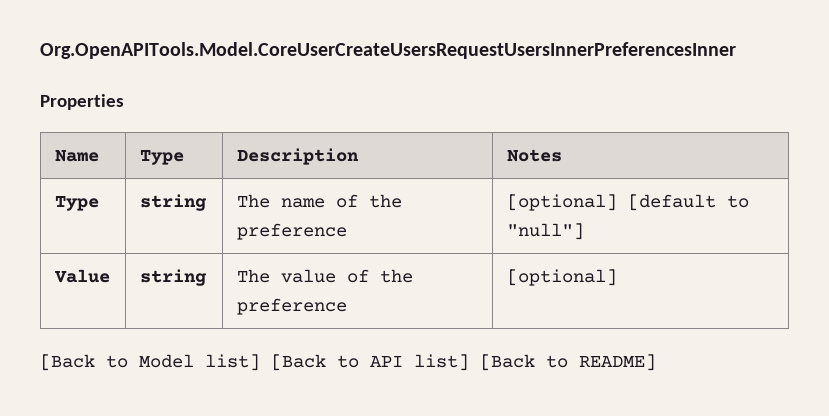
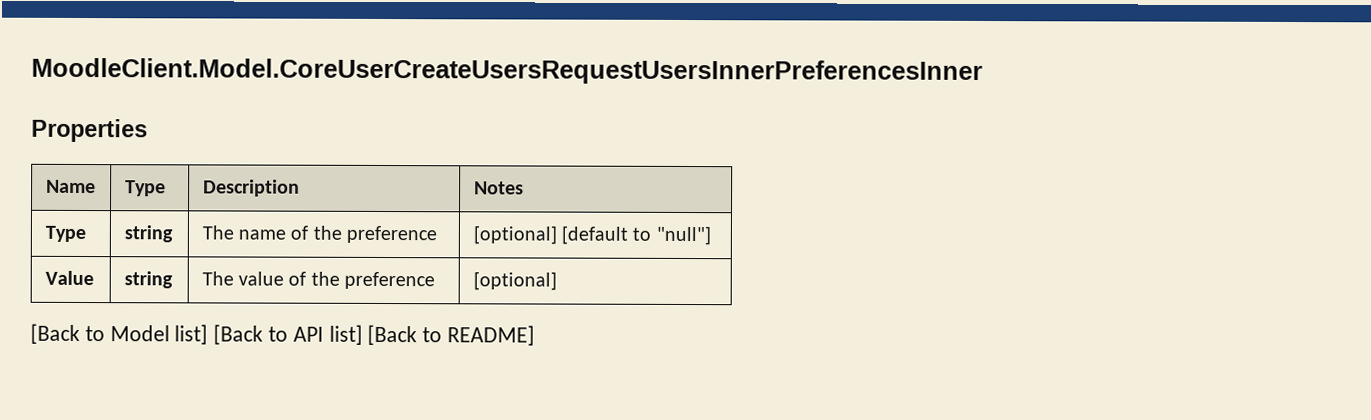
[40,42,736,59] Org.OpenAPITools.Model.CoreUserCreateUsersRequestUsersInnerPreferencesInner -> [31,57,983,85] MoodleClient.Model.CoreUserCreateUsersRequestUsersInnerPreferencesInner

